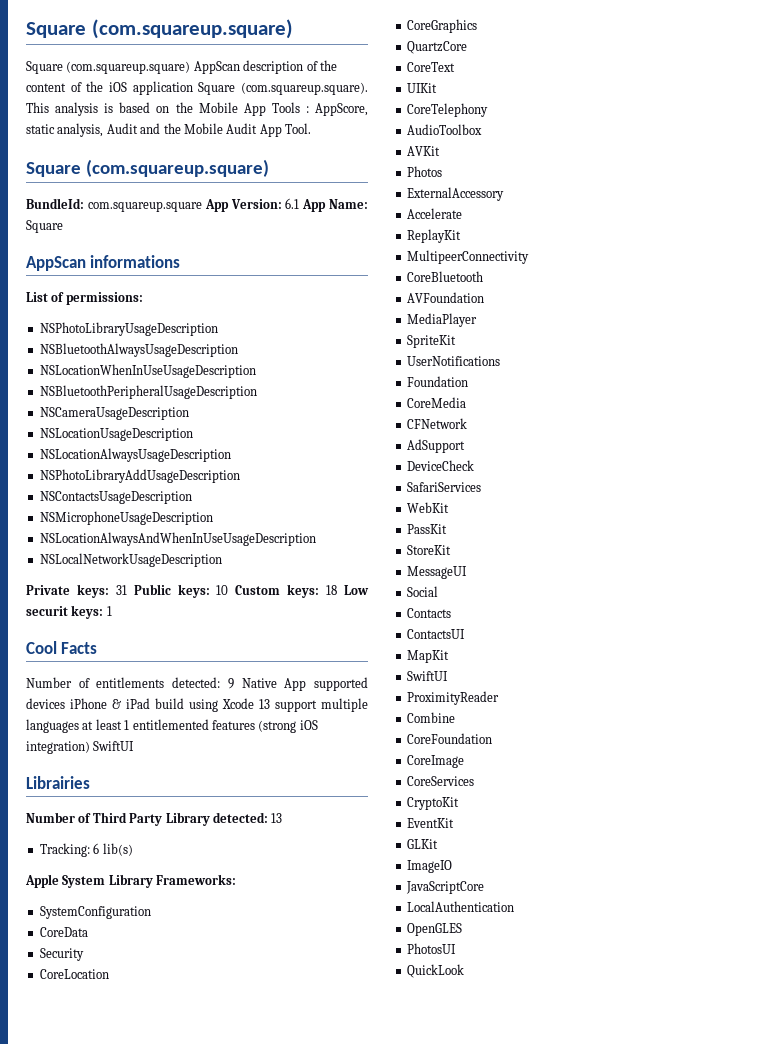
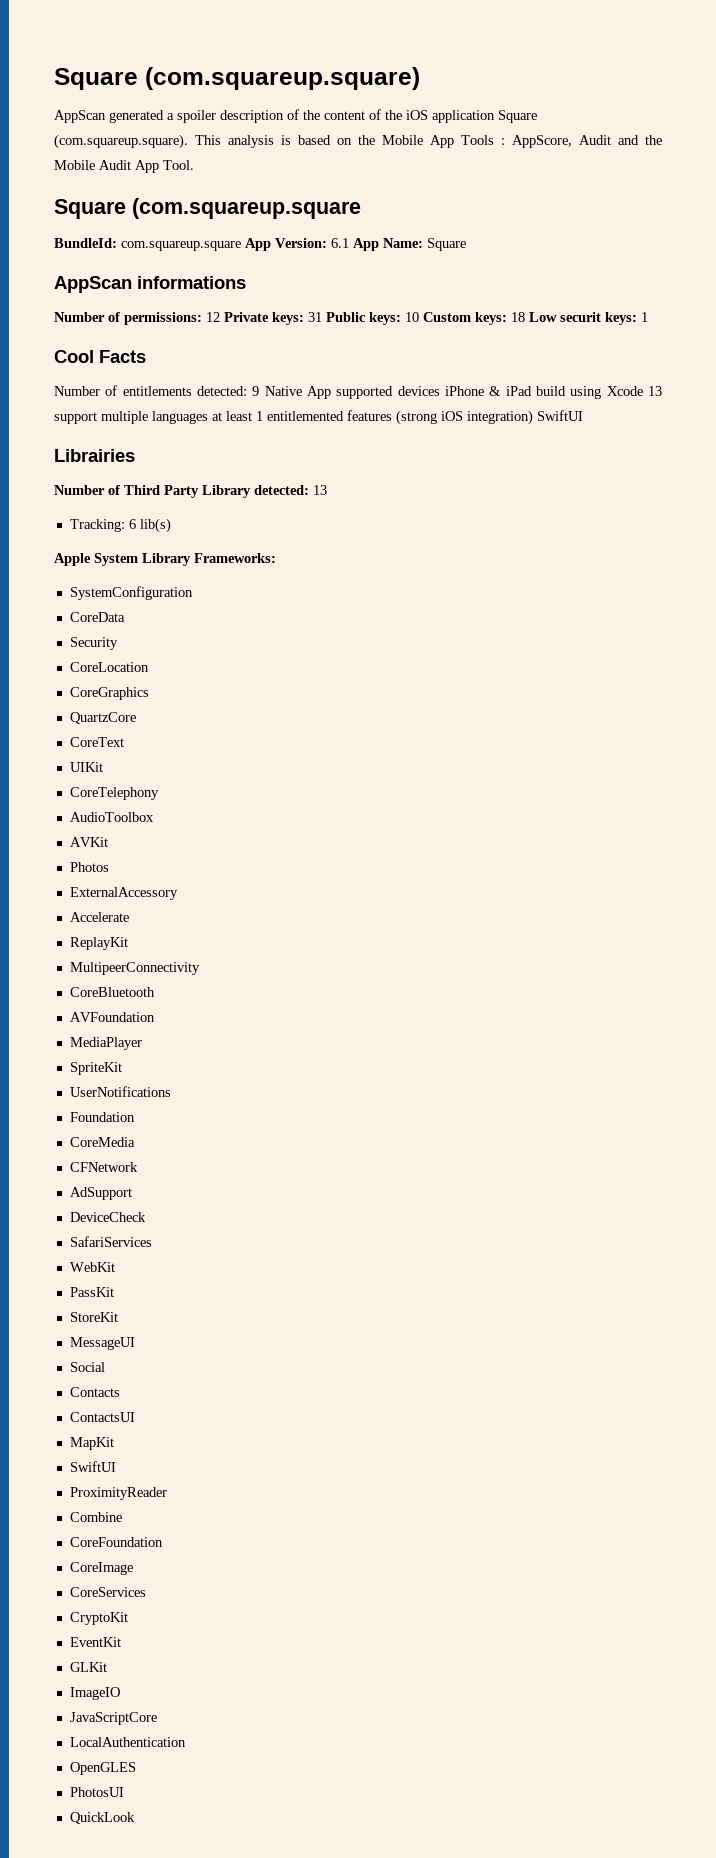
[26,19,293,39] [26,61,240,74] Square (com.squareup.square) // Square (com.squareup.square) AppScan -> [54,67,420,90] [54,110,216,123] Square (com.squareup.square) // AppScan generated a spoiler
[26,123,104,137] static analysis, -> (572, 141) none
[85,159,269,177] (com.squareup.square) -> [132,198,361,219] (com.squareup.square
[26,292,48,302] List -> [54,312,105,322] Number
[39,322,218,336] [39,343,238,357] [39,364,256,378] [39,385,257,399] [39,407,189,420] [39,428,193,441] [39,448,231,462] [39,469,240,483] [39,491,192,504] [39,511,213,525] [39,532,316,546] [39,553,222,567] // NSPhotoLibraryUsageDescription // NSBluetoothAlwaysUsageDescription // NSLocationWhenInUseUsageDescription // NSBluetoothPeripheralUsageDescription // NSCameraUsageDescription // NSLocationUsageDescription // NSLocationAlwaysUsageDescription // NSPhotoLibraryAddUsageDescription // NSContactsUsageDescription // NSMicrophoneUsageDescription // NSLocationAlwaysAndWhenInUseUsageDescription // NSLocalNetworkUsageDescription // -> [206,312,220,322] 12

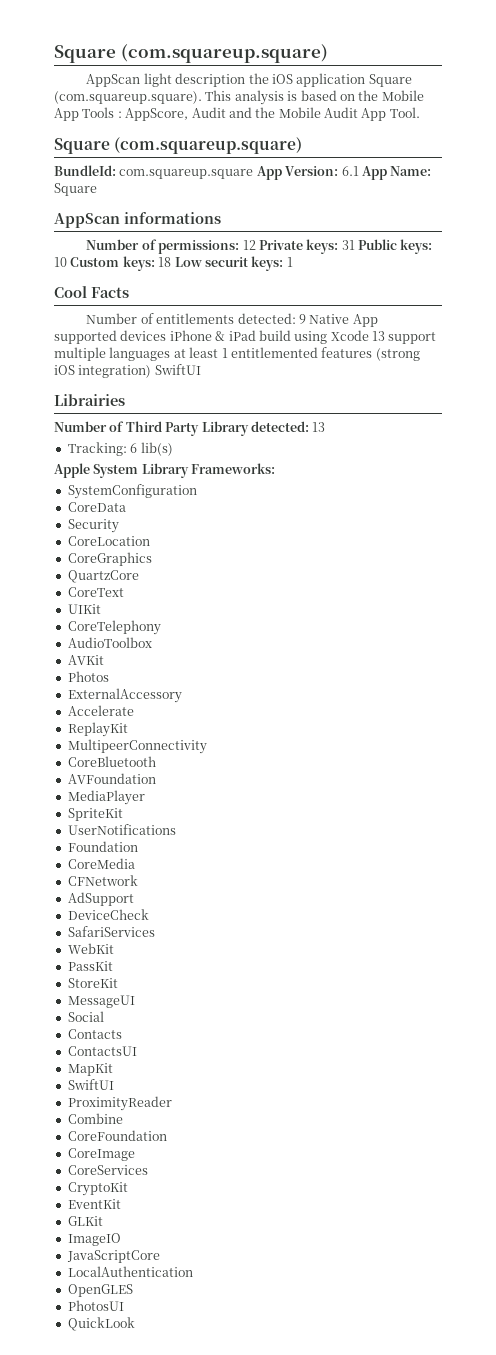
[109,109,381,123] generated a spoiler description of the content of -> [143,73,246,87] light description
[132,198,361,219] (com.squareup.square -> [114,137,303,154] (com.squareup.square)

